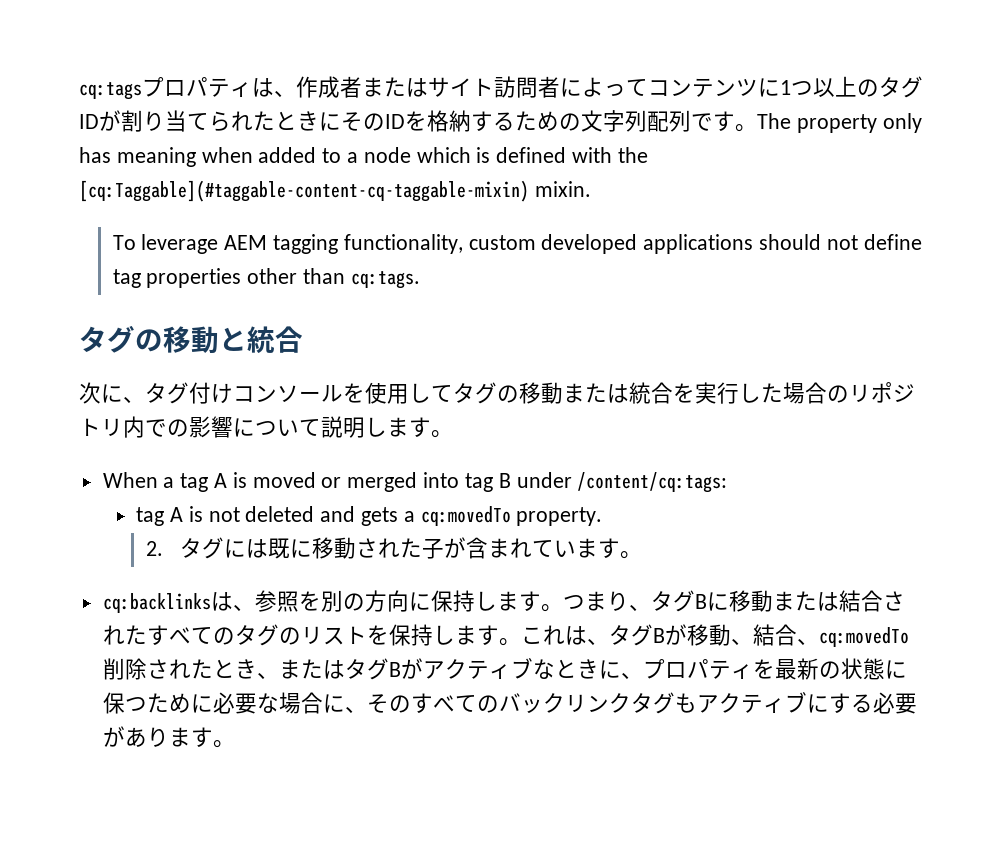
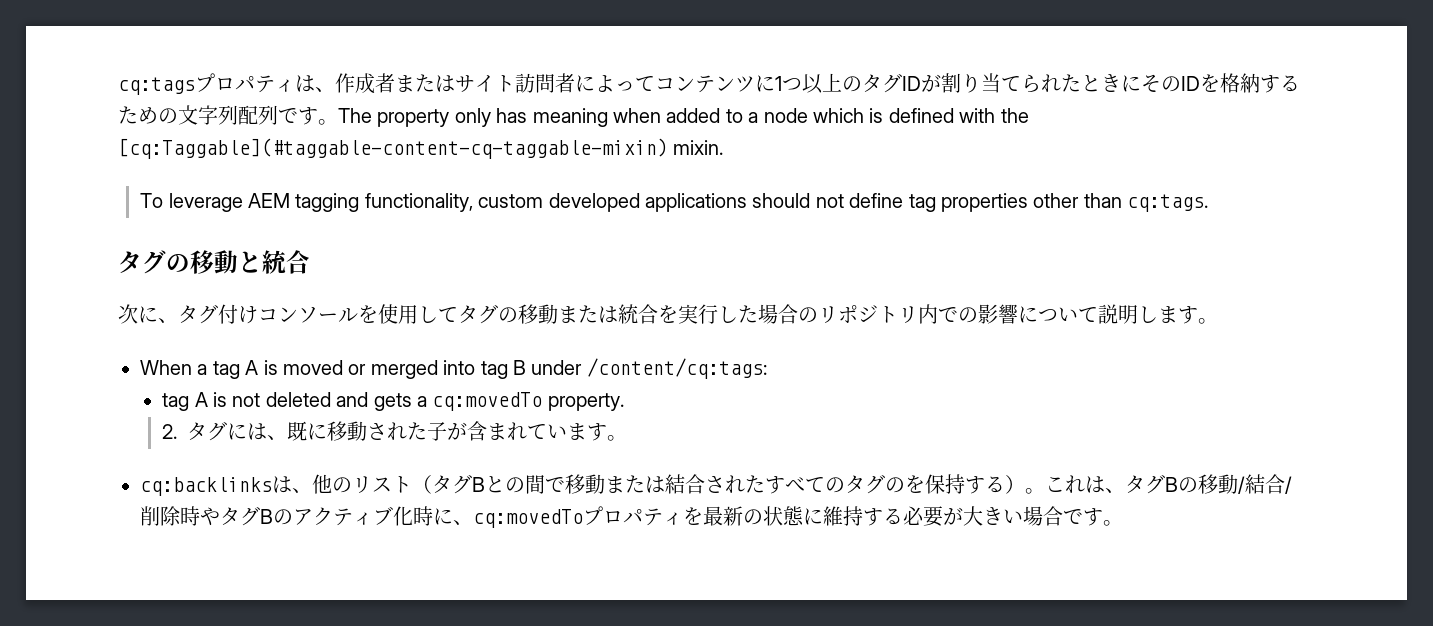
(268, 548) none -> [267,435,288,440] 、
[254,590,729,612] 参照を別の方向に保持します。つまり、タグBに -> [312,474,565,494] 他のリスト（タグBとの間で
[300,624,499,646] リストを保持します -> [905,474,1025,494] を保持する）
[664,624,909,647] [102,658,643,680] が移動、結合、cq:movedTo削除されたとき、またはタグBがアクティブなときに、 -> [1178,474,1292,494] [140,506,583,528] の移動/結合/削除時やタグBのアクティブ化時に、cq:movedTo
[102,692,917,714] [102,726,191,747] 保つために必要な場合に、そのすべてのバックリンクタグもアクティブにする必要がありま -> [823,506,1083,527] 維持する必要が大きい場合で

